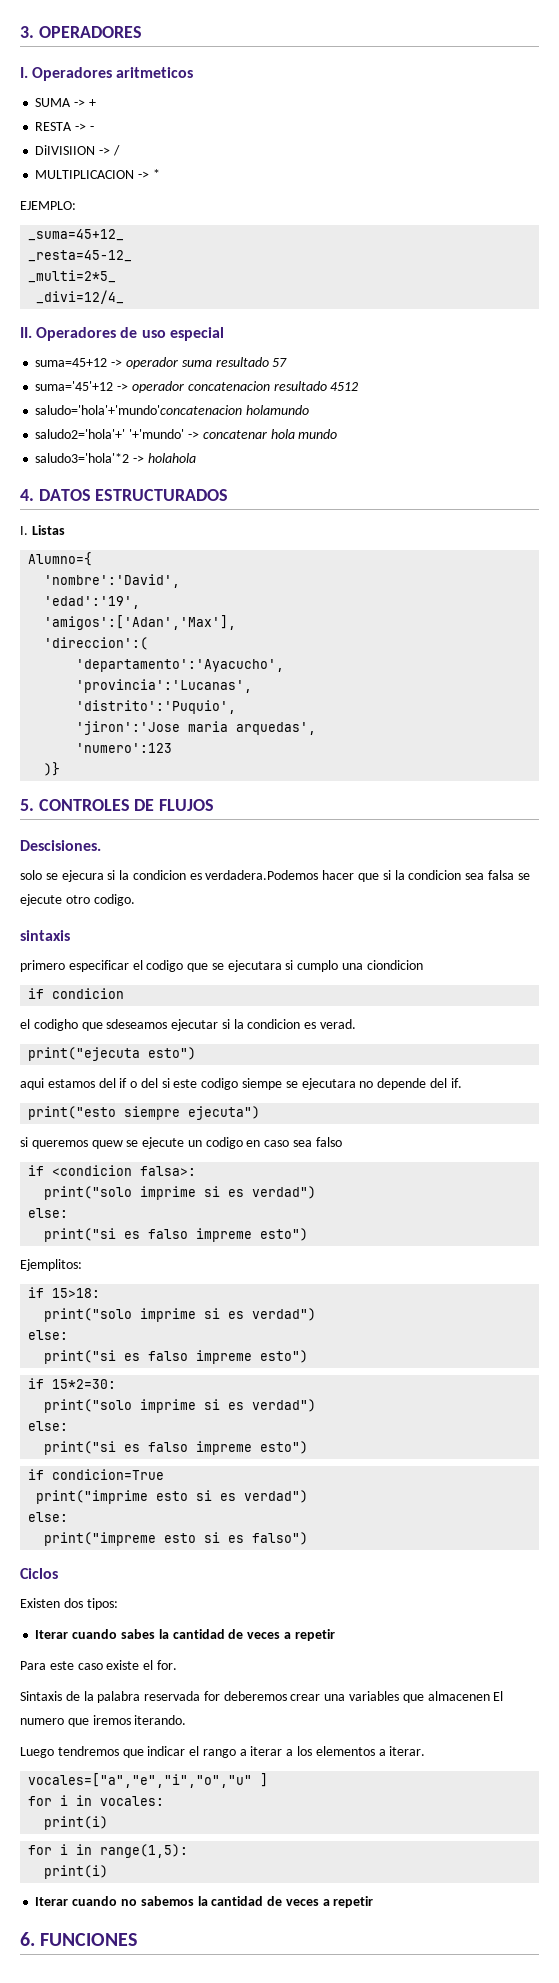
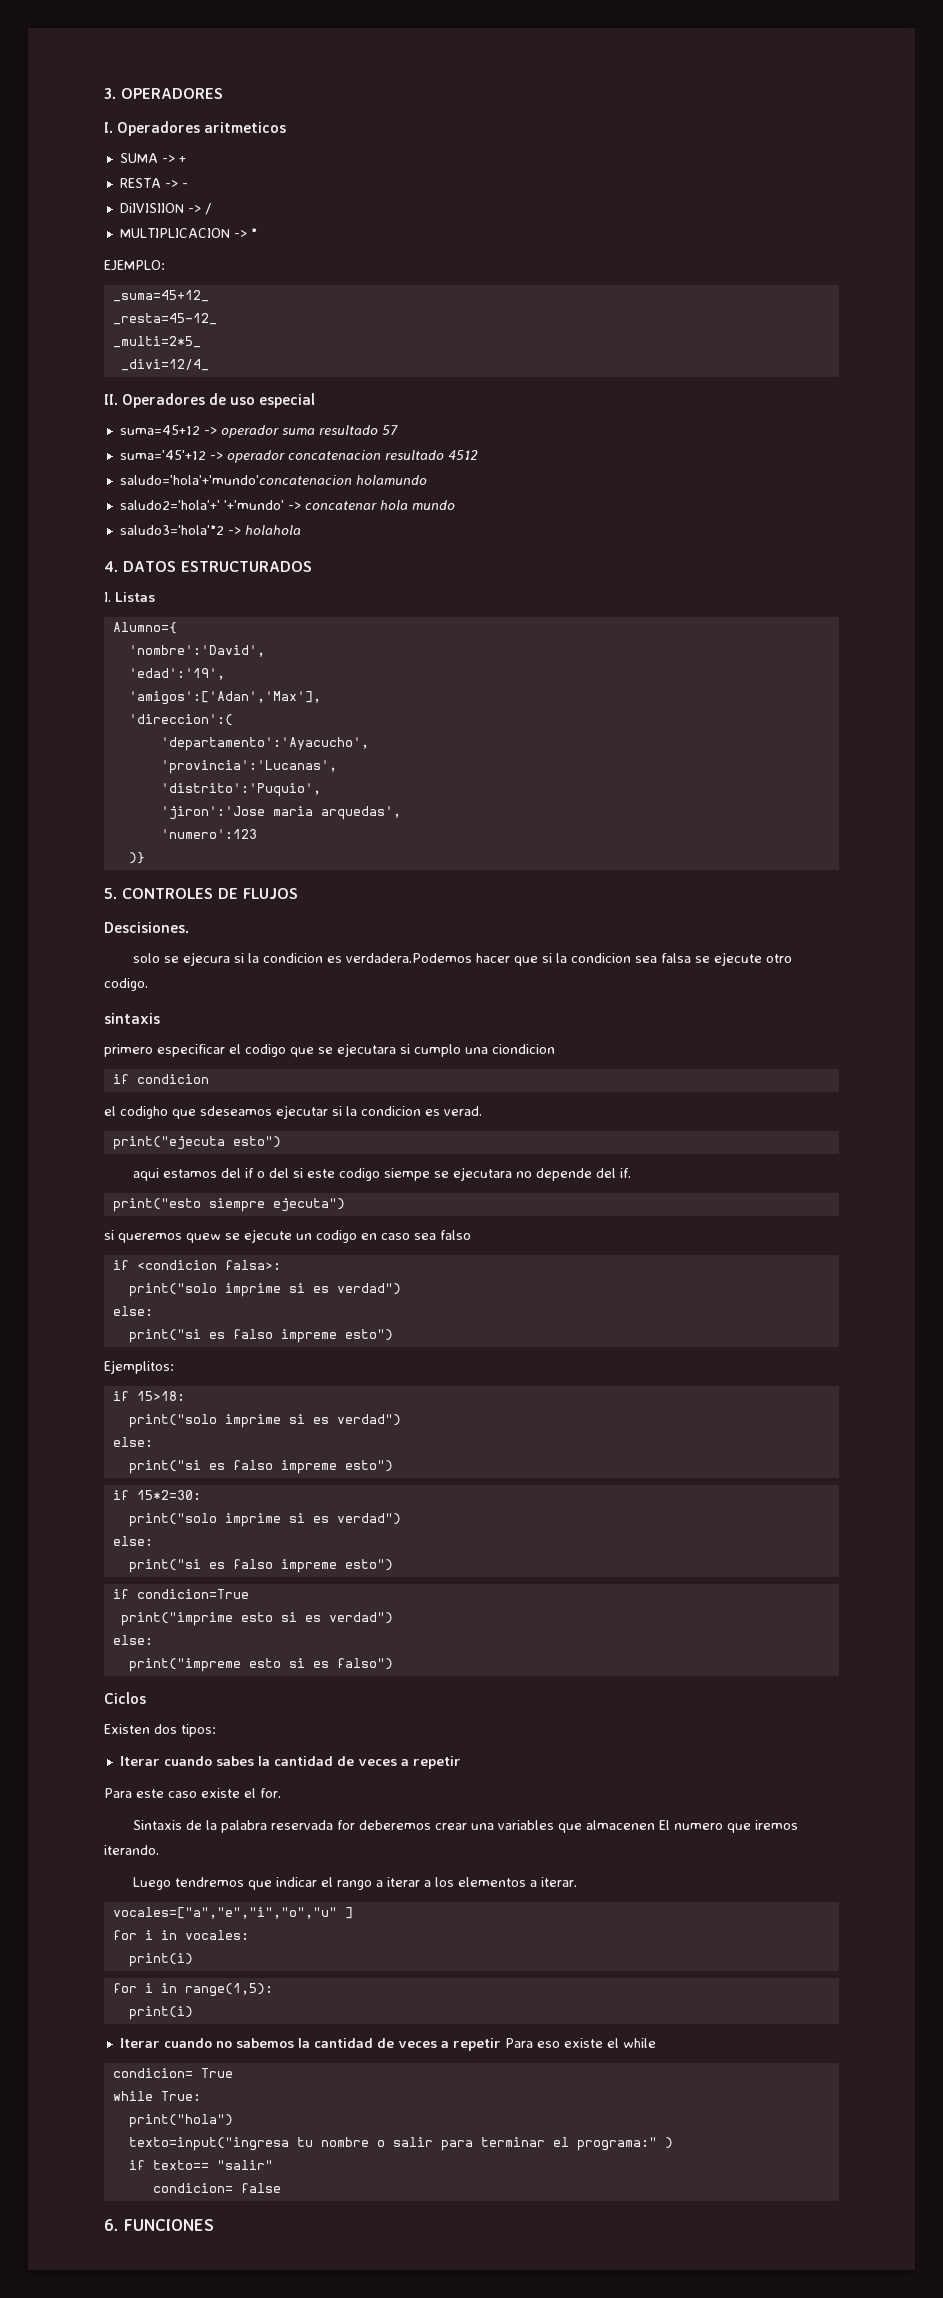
(374, 1902) none -> [504,2038,656,2048] [112,2068,233,2078] [112,2091,201,2101] [128,2114,233,2128] [128,2137,673,2151] [128,2160,273,2170] [152,2183,281,2193] Para eso existe el while // condicion= True // while True: // print("hola") // texto=input("ingresa tu nombre o salir para terminar el programa:" ) // if texto== "salir" // condicion= false

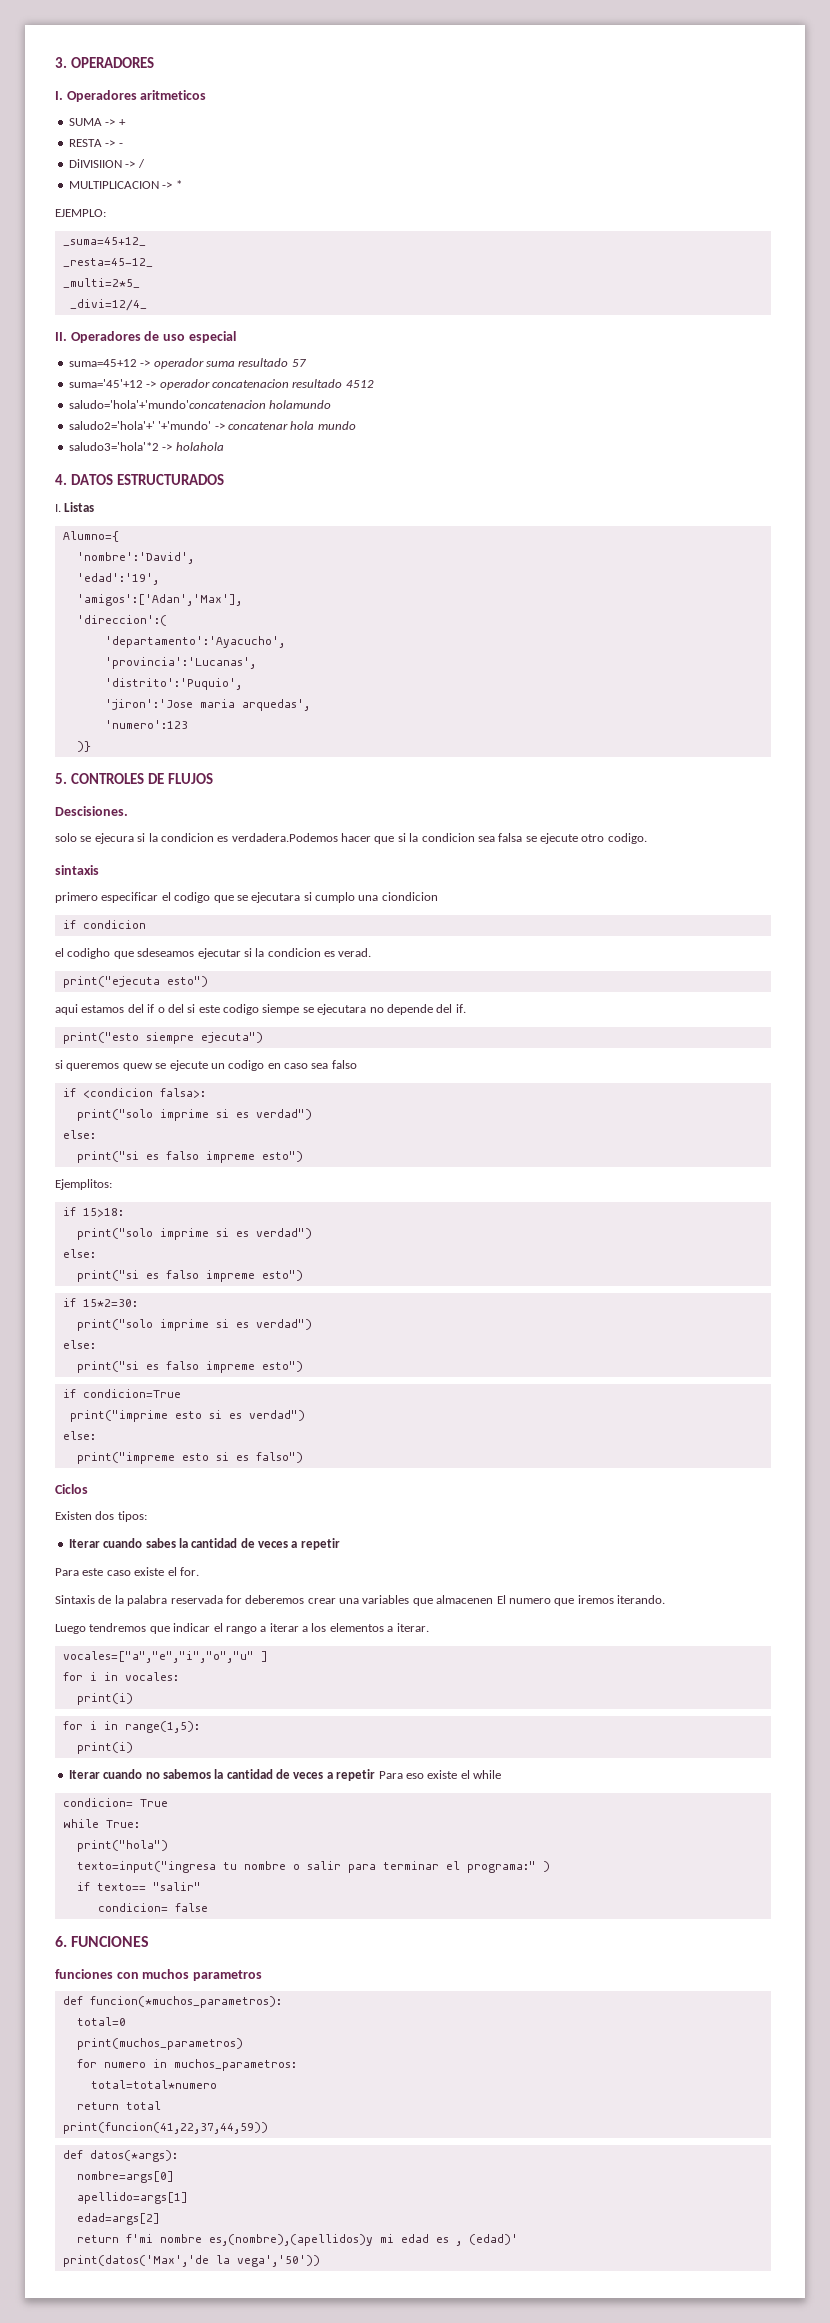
(214, 2225) none -> [55,1969,262,1981] [62,1996,282,2008] [76,2017,126,2026] [76,2038,243,2050] [76,2059,297,2071] [90,2080,217,2089] [76,2101,161,2110] [62,2122,268,2134] [62,2150,178,2162] [76,2171,174,2183] [76,2192,188,2204] [76,2213,160,2225] [76,2234,518,2246] [62,2255,320,2267] // funciones con muchos parametros // def funcion(*muchos_parametros): // total=0 // print(muchos_parametros) // for numero in muchos_parametros: // total=total*numero // return total // print(funcion(41,22,37,44,59)) // def datos(*args): // nombre=args[0] // apellido=args[1] // edad=args[2] // return f'mi nombre es,(nombre),(apellidos)y mi edad es , (edad)' // print(datos('Max','de la vega','50'))

